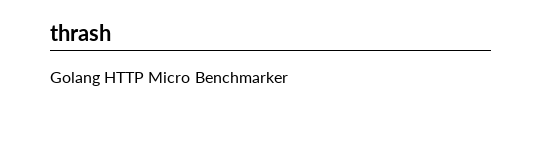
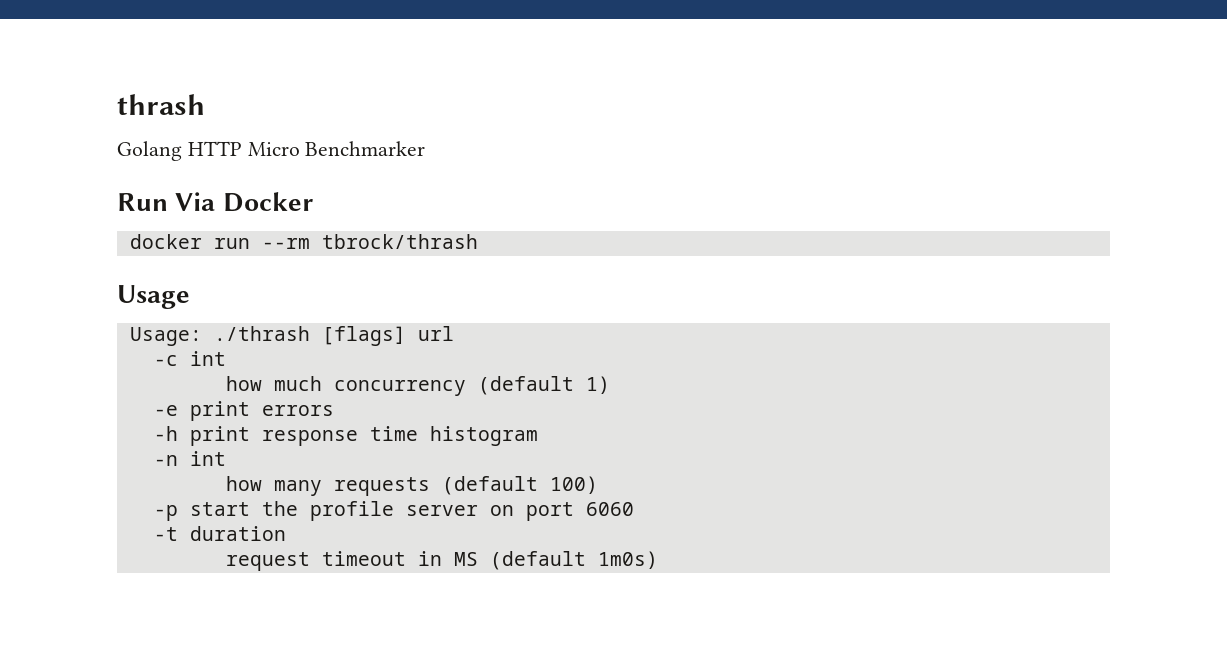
(288, 77) none -> [117,192,313,212] [129,234,478,249] [117,285,190,309] [129,326,454,346] [153,351,226,366] [225,376,610,396] [153,401,334,421] [153,426,538,446] [153,451,226,466] [225,476,598,496] [153,501,634,521] [153,526,286,541] [225,551,658,571] // Run Via Docker // docker run --rm tbrock/thrash // Usage // Usage: ./thrash [flags] url // -c int // how much concurrency (default 1) // -e print errors // -h print response time histogram // -n int // how many requests (default 100) // -p start the profile server on port 6060 // -t duration // request timeout in MS (default 1m0s)

